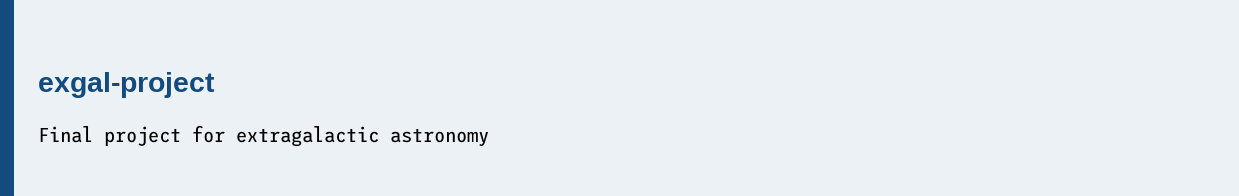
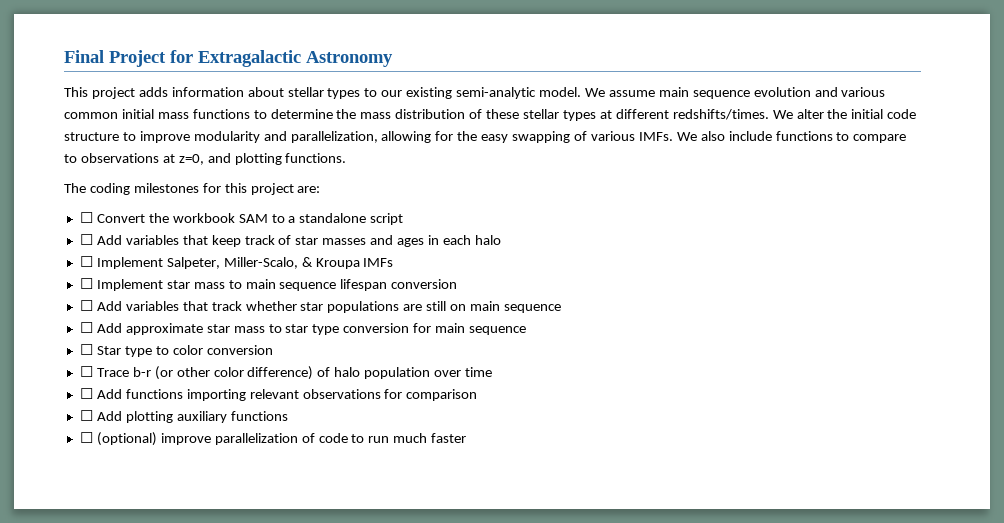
[38,72,215,98] [38,125,489,147] exgal-project // Final project for extragalactic astronomy -> [64,50,393,67] [64,87,886,99] [64,109,917,121] [64,131,907,143] [64,153,347,165] [64,183,321,195] [79,212,404,225] [79,234,501,247] [79,256,394,269] [79,278,458,291] [79,300,561,313] [79,322,527,335] [79,344,273,357] [79,366,493,380] [79,388,478,401] [79,410,288,423] [79,432,467,446] Final Project for Extragalactic Astronomy // This project adds information about stellar types to our existing semi-analytic model. We assume main sequence evolution and various common initial mass functions to determine the mass distribution of these stellar types at different redshifts/times. We alter the initial code structure to improve modularity and parallelization, allowing for the easy swapping of various IMFs. We also include functions to compare to observations at z=0, and plotting functions. // The coding milestones for this project are: // ☐ Convert the workbook SAM to a standalone script // ☐ Add variables that keep track of star masses and ages in each halo // ☐ Implement Salpeter, Miller-Scalo, & Kroupa IMFs // ☐ Implement star mass to main sequence lifespan conversion // ☐ Add variables that track whether star populations are still on main sequence // ☐ Add approximate star mass to star type conversion for main sequence // ☐ Star type to color conversion // ☐ Trace b-r (or other color difference) of halo population over time // ☐ Add functions importing relevant observations for comparison // ☐ Add plotting auxiliary functions // ☐ (optional) improve parallelization of code to run much faster

